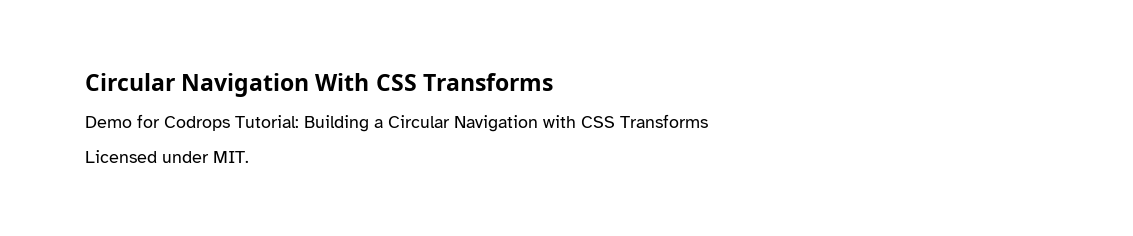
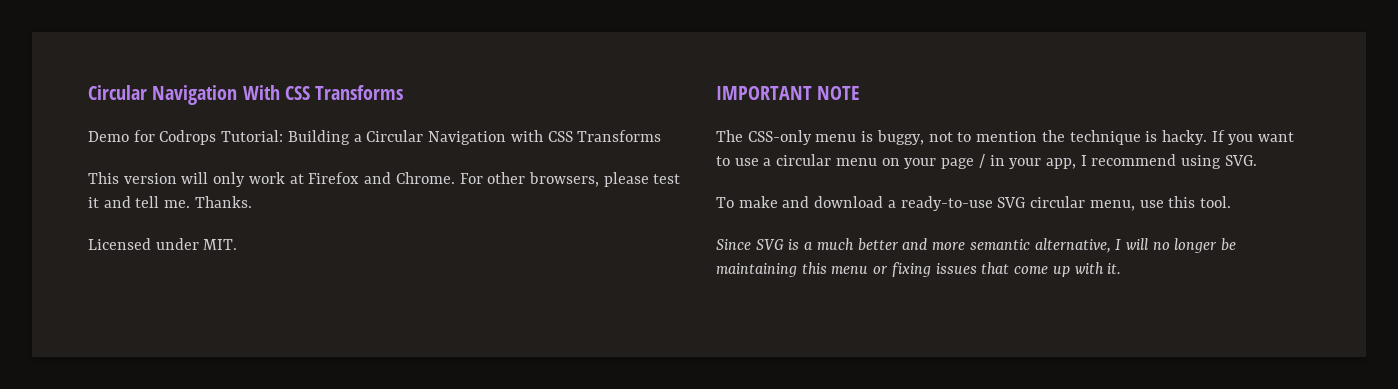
[85,150,249,163] Licensed under MIT. -> [88,172,681,187] [88,196,252,208] [88,238,238,250] [716,86,861,100] [716,130,1295,145] [716,154,1257,169] [716,196,1231,211] [716,238,1237,253] [716,262,1122,277] This version will only work at Firefox and Chrome. For other browsers, please test it and tell me. Thanks. // Licensed under MIT. // IMPORTANT NOTE // The CSS-only menu is buggy, not to mention the technique is hacky. If you want to use a circular menu on your page / in your app, I recommend using SVG. // To make and download a ready-to-use SVG circular menu, use this tool. // Since SVG is a much better and more semantic alternative, I will no longer be maintaining this menu or fixing issues that come up with it.

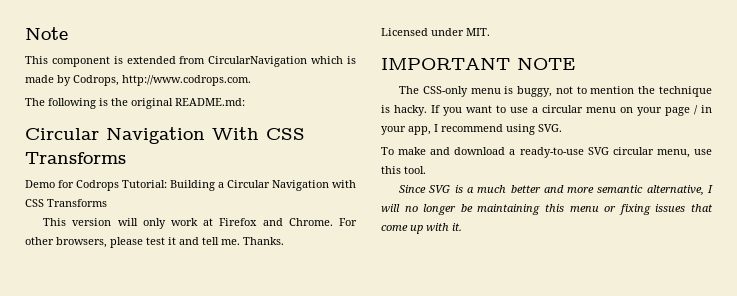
(88, 92) none -> [25,27,68,40] [25,56,356,67] [25,75,251,86] [25,98,245,109] Note // This component is extended from CircularNavigation which is made by Codrops, http://www.codrops.com. // The following is the original README.md: //

